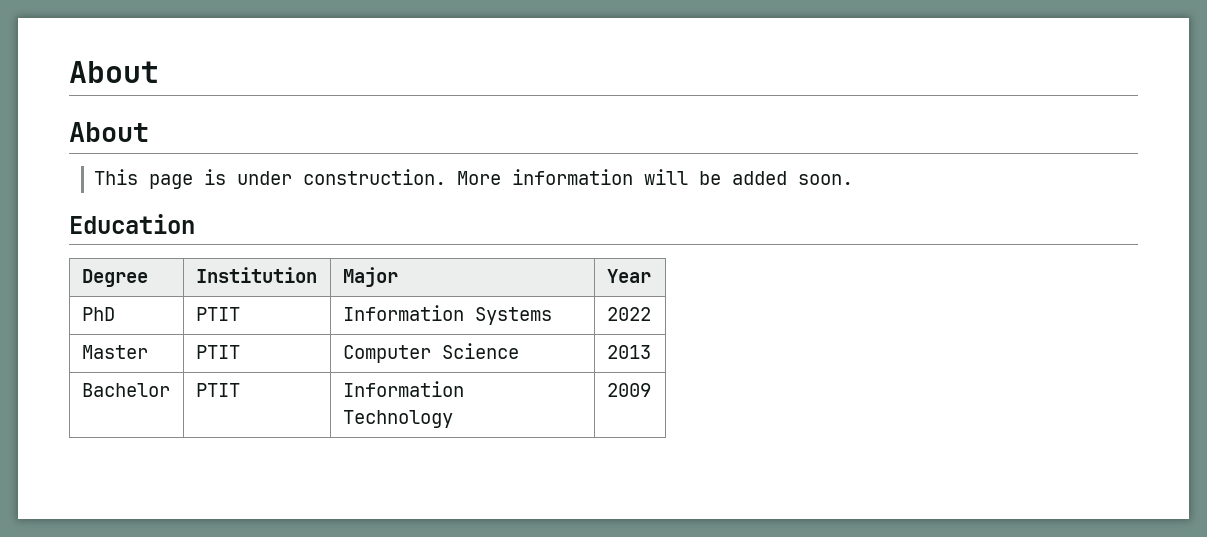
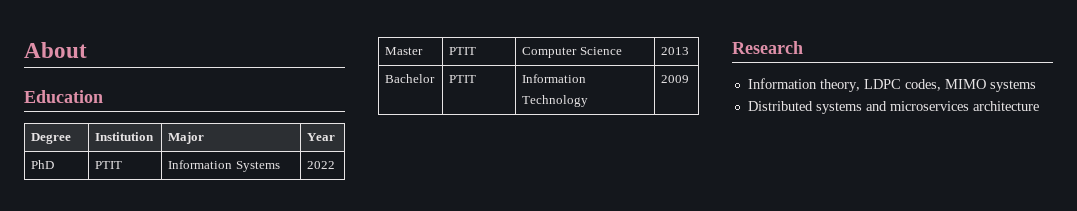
[69,61,159,83] [69,122,149,142] [94,169,854,189] About // About // This page is under construction. More information will be added soon. -> [24,42,87,58] About
(651, 390) none -> [732,41,803,54] [747,78,1036,92] [747,101,1039,114] // Research // Information theory, LDPC codes, MIMO systems // Distributed systems and microservices architecture

